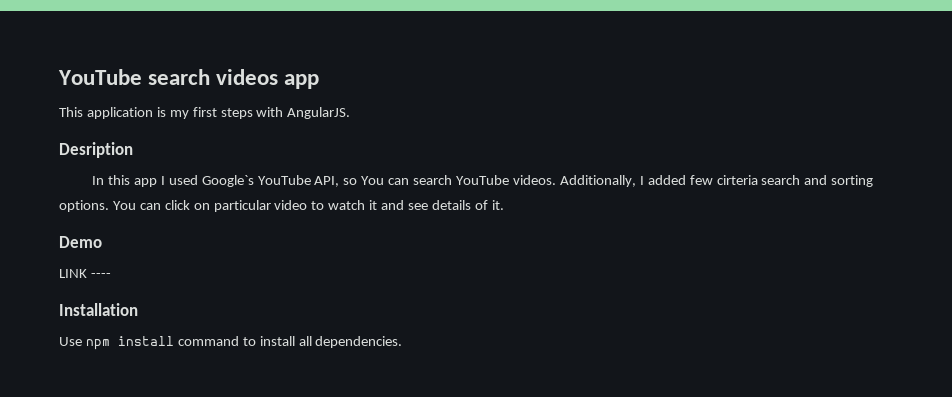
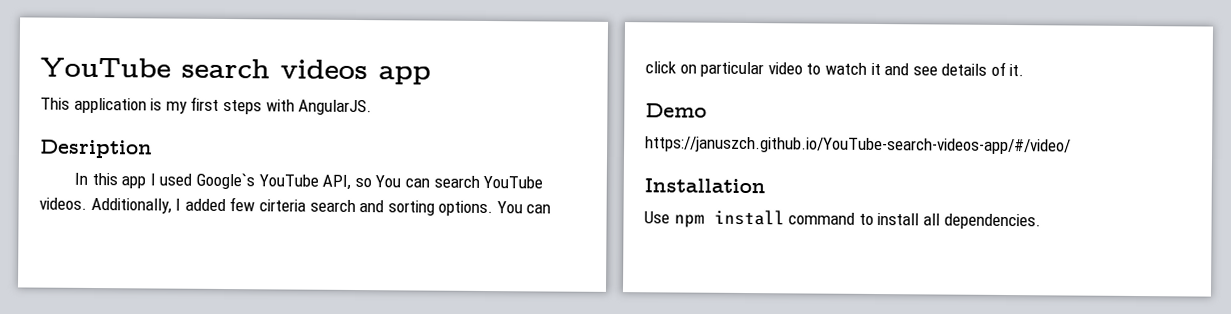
[59,269,111,278] LINK ---- -> [645,136,1071,155] https://januszch.github.io/YouTube-search-videos-app/#/video/

